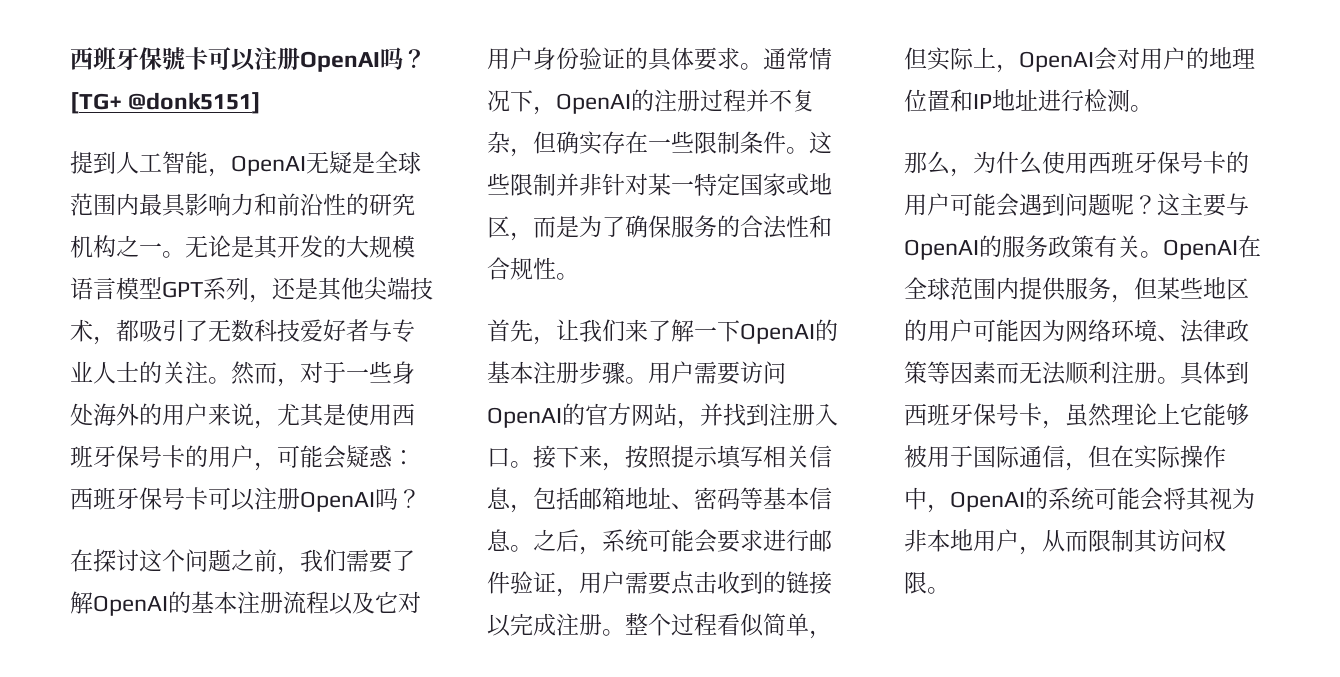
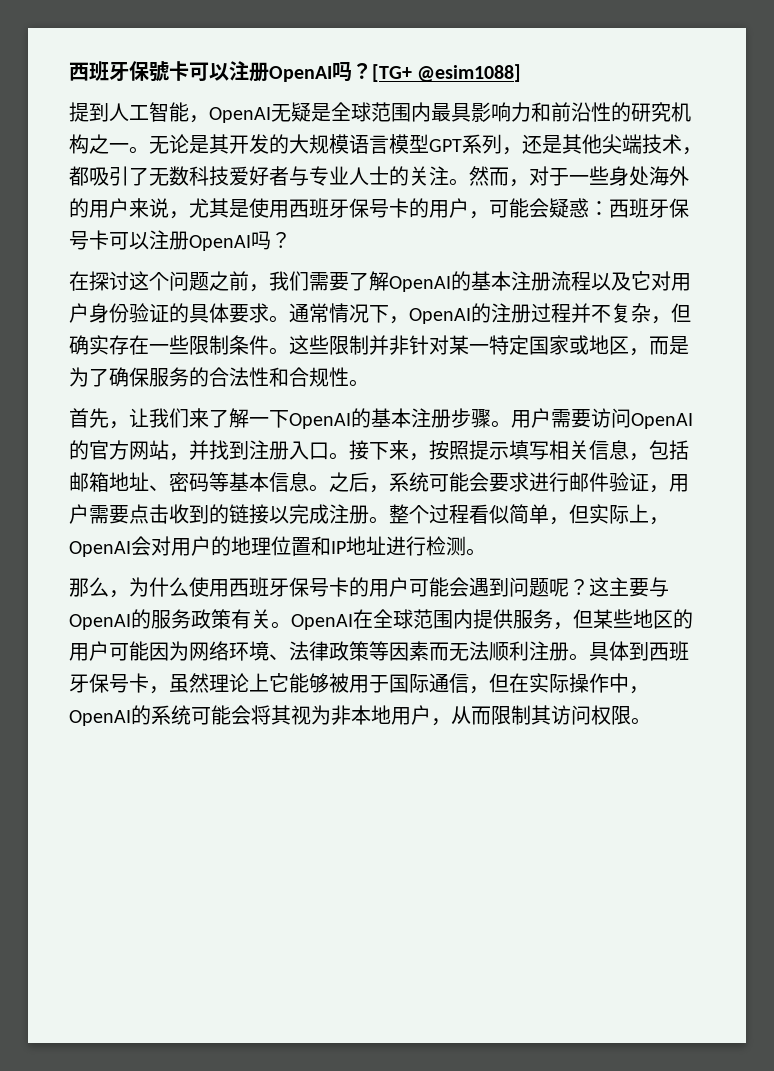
[128,92,262,114] @donk5151] -> [417,64,522,82] @esim1088]

